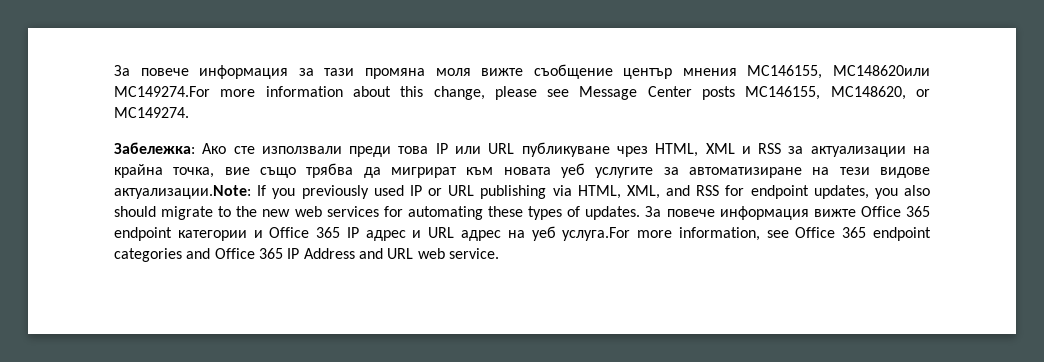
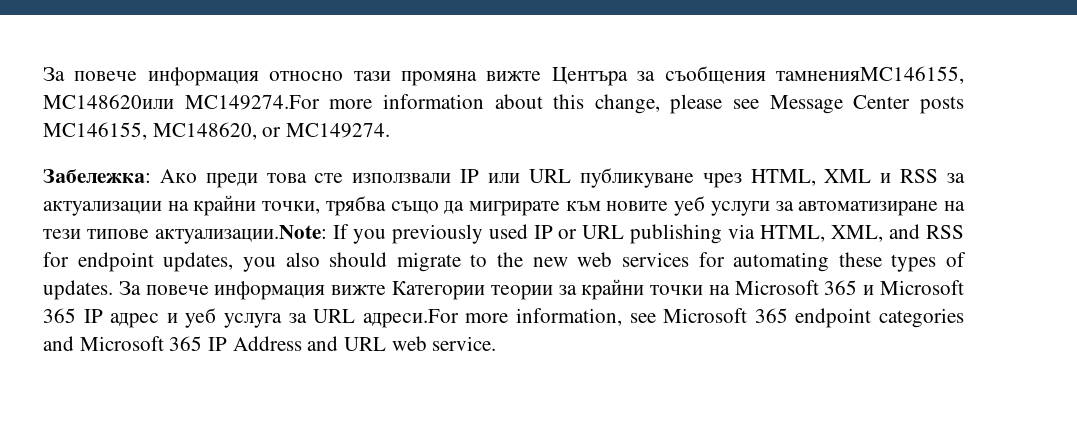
[114,65,314,79] За повече информация за -> [43,67,344,86] За повече информация относно
[435,64,823,79] моля вижте съобщение център мнения MC146155, -> [486,66,964,86] вижте Центъра за съобщения тамненияMC146155,
[233,146,429,157] сте използвали преди това -> [205,173,452,188] преди това сте използвали
[114,163,654,178] крайна точка, вие също трябва да мигрират към новата уеб услугите -> [193,195,770,216] крайни точки, трябва също да мигрирате към новите уеб услуги
[880,167,931,178] видове -> [86,229,149,239] типове
[860,206,930,217] [114,226,631,241] Office 365 endpoint категории и Office 365 IP адрес и URL адрес на уеб услуга.For -> [391,279,965,300] [43,308,459,328] Категории теории за крайни точки на Microsoft 365 и Microsoft 365 IP адрес и уеб услуга за URL адреси.For
[795,227,836,238] Office -> [663,308,748,323] Microsoft
[214,248,255,259] Office -> [79,336,164,351] Microsoft

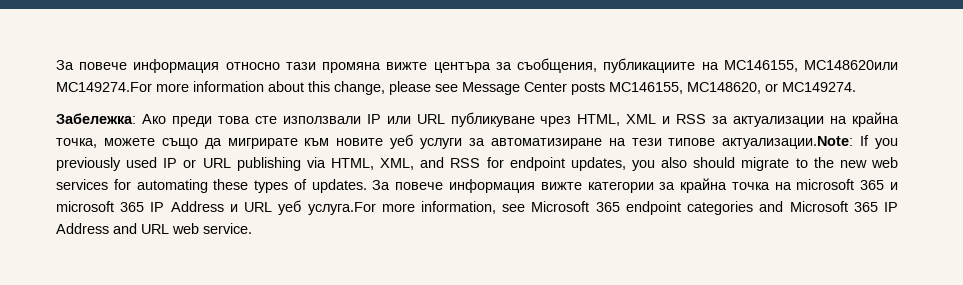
[551,66,964,86] Центъра за съобщения тамненияMC146155, -> [433,58,798,73] центъра за съобщения, публикациите на MC146155,
[193,195,386,216] крайни точки, трябва -> [852,112,900,127] [56,138,155,148] крайна точка, можете
[391,279,819,300] Категории теории за крайни точки на Microsoft -> [587,178,855,193] категории за крайна точка на microsoft
[880,280,965,295] [43,308,459,328] Microsoft 365 IP адрес и уеб услуга за URL адреси.For -> [56,200,376,215] microsoft 365 IP Address и URL уеб услуга.For

